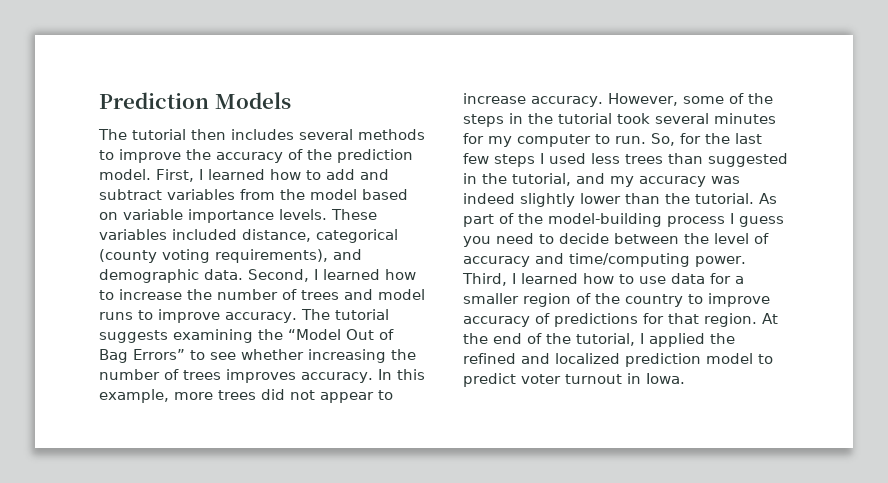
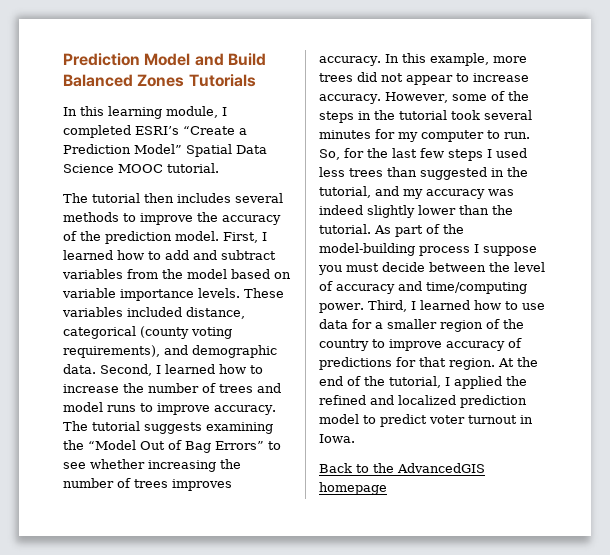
[99,92,291,109] Prediction Models -> [63,53,266,66] [63,74,256,87] [63,106,227,119] [63,125,247,138] [63,144,267,157] [63,163,219,173] Prediction Model and Build Balanced Zones Tutorials // In this learning module, I completed ESRI’s “Create a Prediction Model” Spatial Data Science MOOC tutorial.
[739,216,784,227] [463,233,554,247] guess you need to -> [483,246,537,256] [318,263,379,275] suppose you must
(685, 378) none -> [319,463,485,473] [319,482,387,495] // Back to the AdvancedGIS homepage

